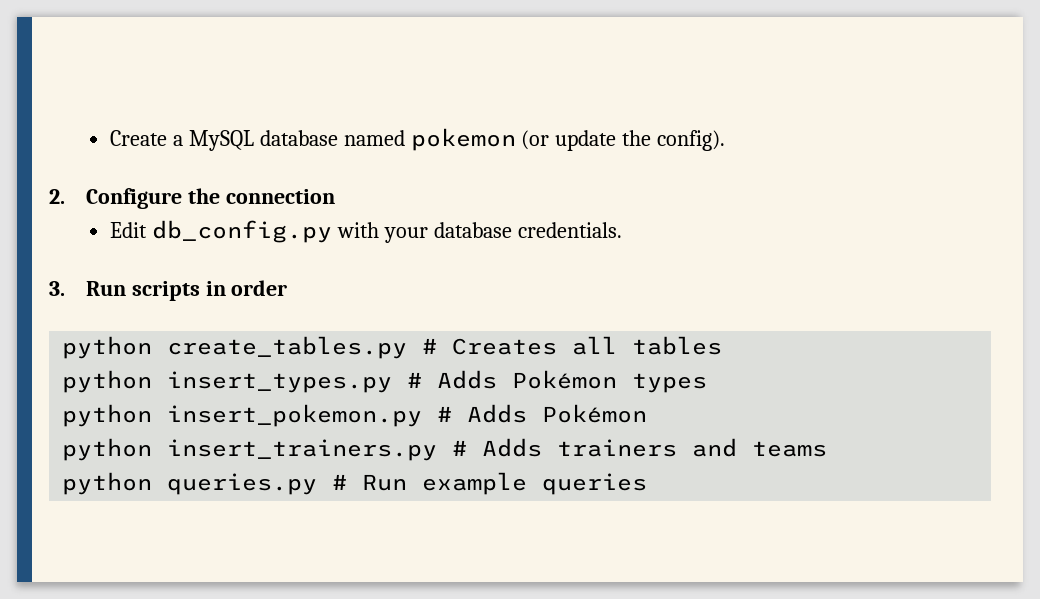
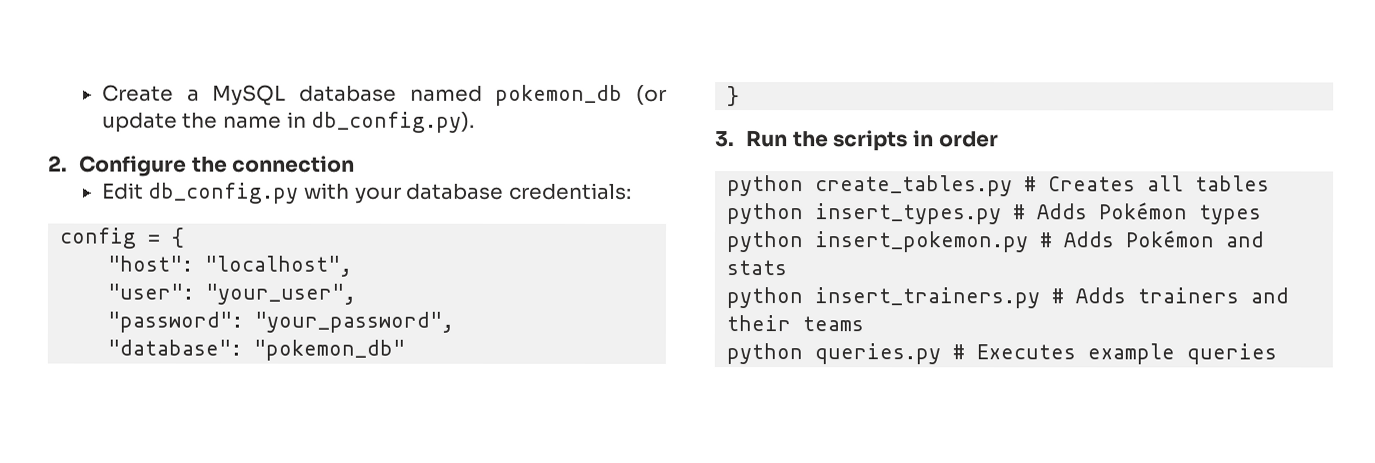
[410,128,516,151] pokemon -> [495,84,624,106] pokemon_db
[657,130,726,151] config). -> [222,111,476,133] name in db_config.py).
[517,222,622,238] credentials. -> [508,182,632,200] [59,227,186,249] [107,255,353,277] [107,283,357,305] [107,311,455,333] [107,339,406,361] [727,86,741,107] credentials: // config = { // "host": "localhost", // "user": "your_user", // "password": "your_password", // "database": "pokemon_db" // }
(126, 288) none -> [792,131,829,148] the
(648, 413) none -> [1225,231,1266,248] [726,260,788,276] and stats
(738, 447) none -> [726,315,792,332] their
[362,474,408,491] Run -> [976,344,1077,360] Executes

